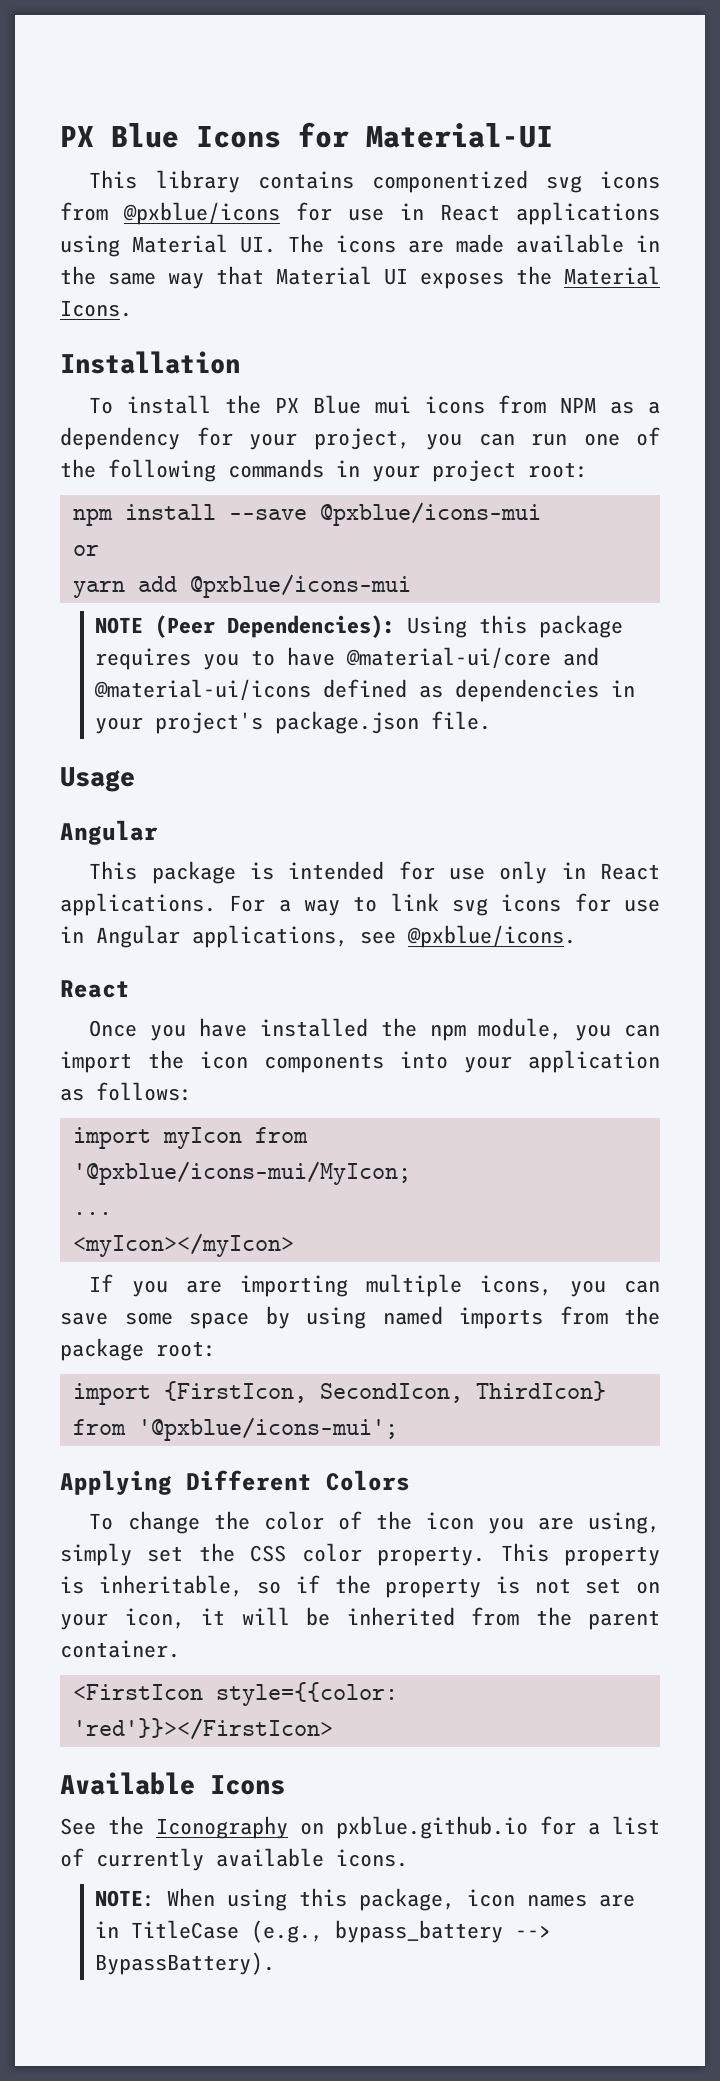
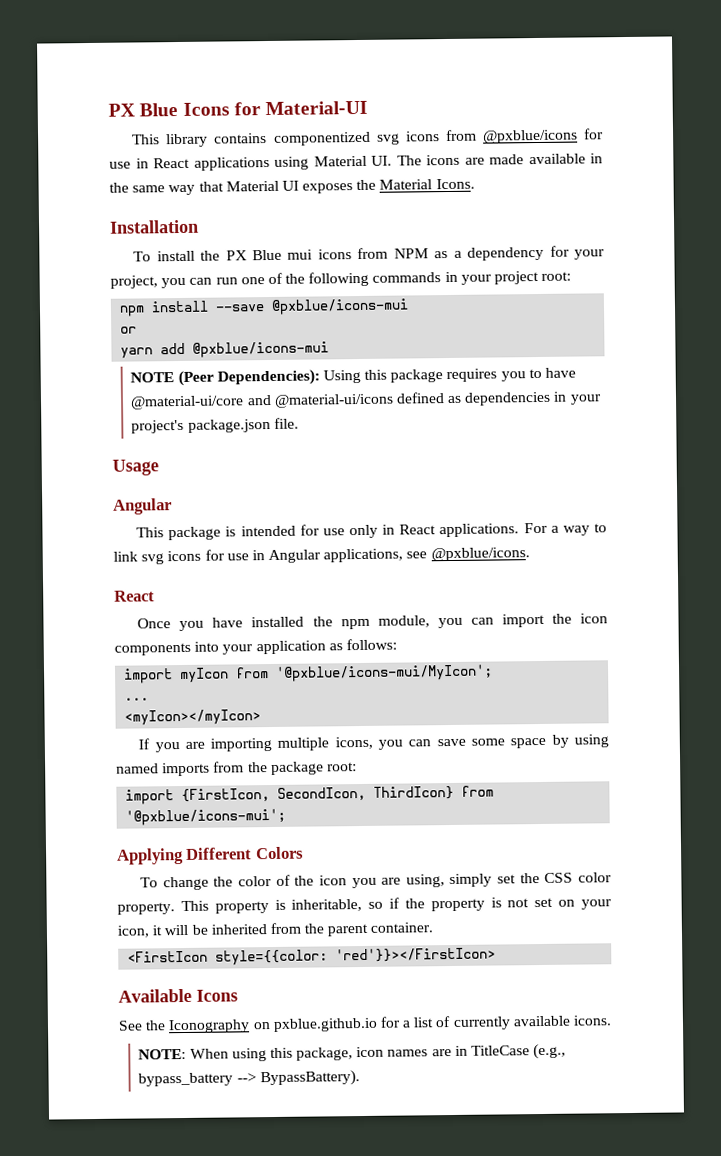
[72,1161,411,1185] '@pxblue/icons-mui/MyIcon; -> [275,664,494,682] '@pxblue/icons-mui/MyIcon';

